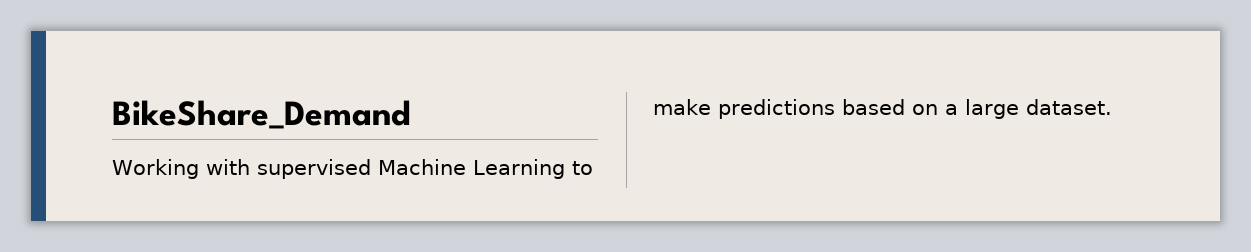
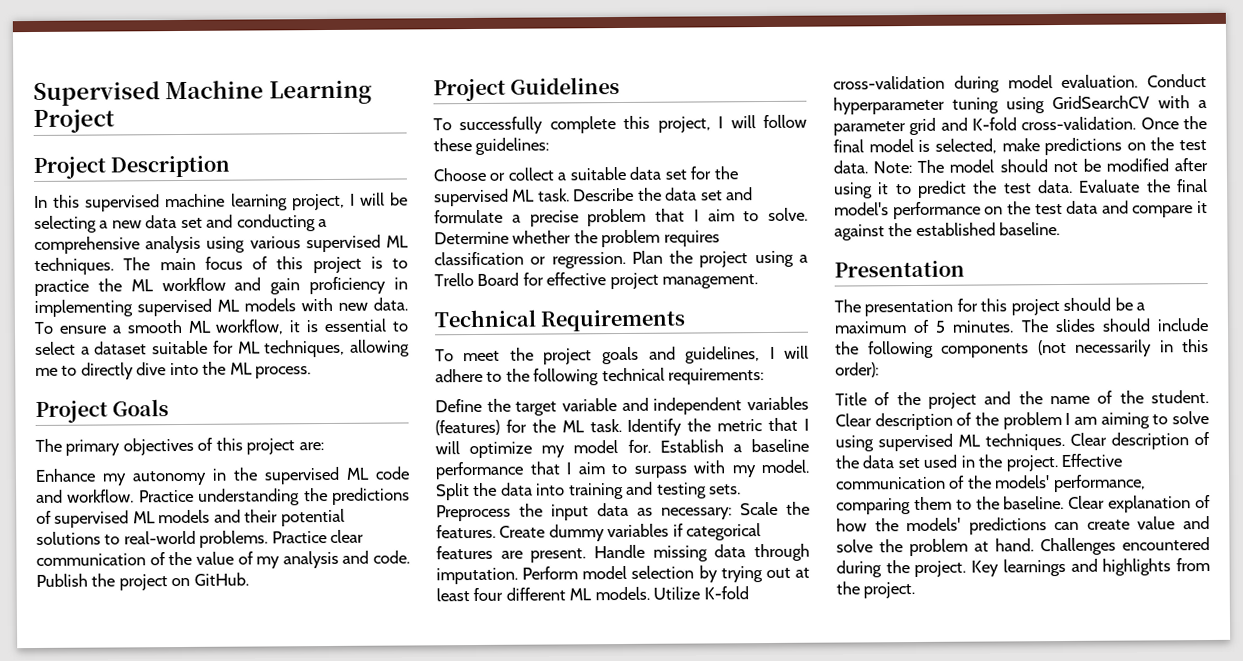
[112,100,411,129] [112,159,593,179] [653,99,1112,119] BikeShare_Demand // Working with supervised Machine Learning to make predictions based on a large dataset. -> [33,79,372,106] [33,108,115,133] [33,155,231,179] [34,192,408,212] [34,214,328,233] [34,234,409,254] [34,256,408,275] [34,276,408,296] [34,297,408,317] [34,318,409,335] [35,339,411,358] [35,361,312,380] [35,399,170,423] [35,437,324,456] [35,466,410,486] [36,487,410,506] [36,508,345,528] [36,529,365,548] [36,550,410,569] [36,572,249,591] [433,77,621,102] [433,114,807,135] [433,137,550,155] [433,166,738,182] [434,187,754,207] [434,207,808,227] [434,229,720,248] [434,250,808,269] [434,272,759,290] [434,309,687,332] [435,345,809,365] [435,367,765,386] [435,396,809,416] [435,417,809,436] [435,438,809,459] [435,459,809,480] [436,481,742,501] [436,501,810,522] [436,523,762,542] [436,543,810,563] [436,565,811,585] [436,586,749,602] [833,74,1207,93] [833,95,1207,115] [833,116,1207,136] [833,137,1207,156] [833,158,1208,174] [833,179,1208,199] [834,200,1208,220] [834,222,1061,241] [834,260,965,278] [834,297,1146,317] [834,318,1209,334] [835,339,1209,359] [835,362,879,378] [835,390,1209,409] [835,411,1209,431] [835,431,1210,452] [835,453,1123,472] [836,474,1146,493] [836,494,1211,515] [836,516,1210,535] [836,537,1210,557] [836,558,1210,578] [836,581,916,599] Supervised Machine Learning Project // Project Description // In this supervised machine learning project, I will be selecting a new data set and conducting a comprehensive analysis using various supervised ML techniques. The main focus of this project is to practice the ML workflow and gain proficiency in implementing supervised ML models with new data. To ensure a smooth ML workflow, it is essential to select a dataset suitable for ML techniques, allowing me to directly dive into the ML process. // Project Goals // The primary objectives of this project are: // Enhance my autonomy in the supervised ML code and workflow. Practice understanding the predictions of supervised ML models and their potential solutions to real-world problems. Practice clear communication of the value of my analysis and code. Publish the project on GitHub. // Project Guidelines // To successfully complete this project, I will follow these guidelines: // Choose or collect a suitable data set for the supervised ML task. Describe the data set and formulate a precise problem that I aim to solve. Determine whether the problem requires classification or regression. Plan the project using a Trello Board for effective project management. // Technical Requirements // To meet the project goals and guidelines, I will adhere to the following technical requirements: // Define the target variable and independent variables (features) for the ML task. Identify the metric that I will optimize my model for. Establish a baseline performance that I aim to surpass with my model. Split the data into training and testing sets. Preprocess the input data as necessary: Scale the features. Create dummy variables if categorical features are present. Handle missing data through imputation. Perform model selection by trying out at least four different ML models. Utilize K-fold cross-validation during model evaluation. Conduct hyperparameter tuning using GridSearchCV with a parameter grid and K-fold cross-validation. Once the final model is selected, make predictions on the test data. Note: The model should not be modified after using it to predict the test data. Evaluate the final model's performance on the test data and compare it against the established baseline. // Presentation // The presentation for this project should be a maximum of 5 minutes. The slides should include the following components (not necessarily in this order): // Title of the project and the name of the student. Clear description of the problem I am aiming to solve using supervised ML techniques. Clear description of the data set used in the project. Effective communication of the models' performance, comparing them to the baseline. Clear explanation of how the models' predictions can create value and solve the problem at hand. Challenges encountered during the project. Key learnings and highlights from the project.

